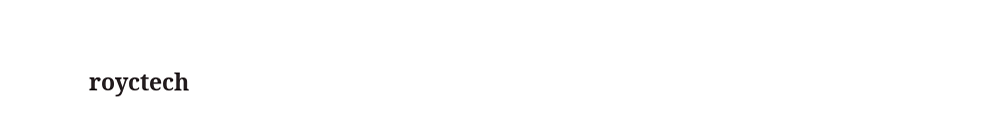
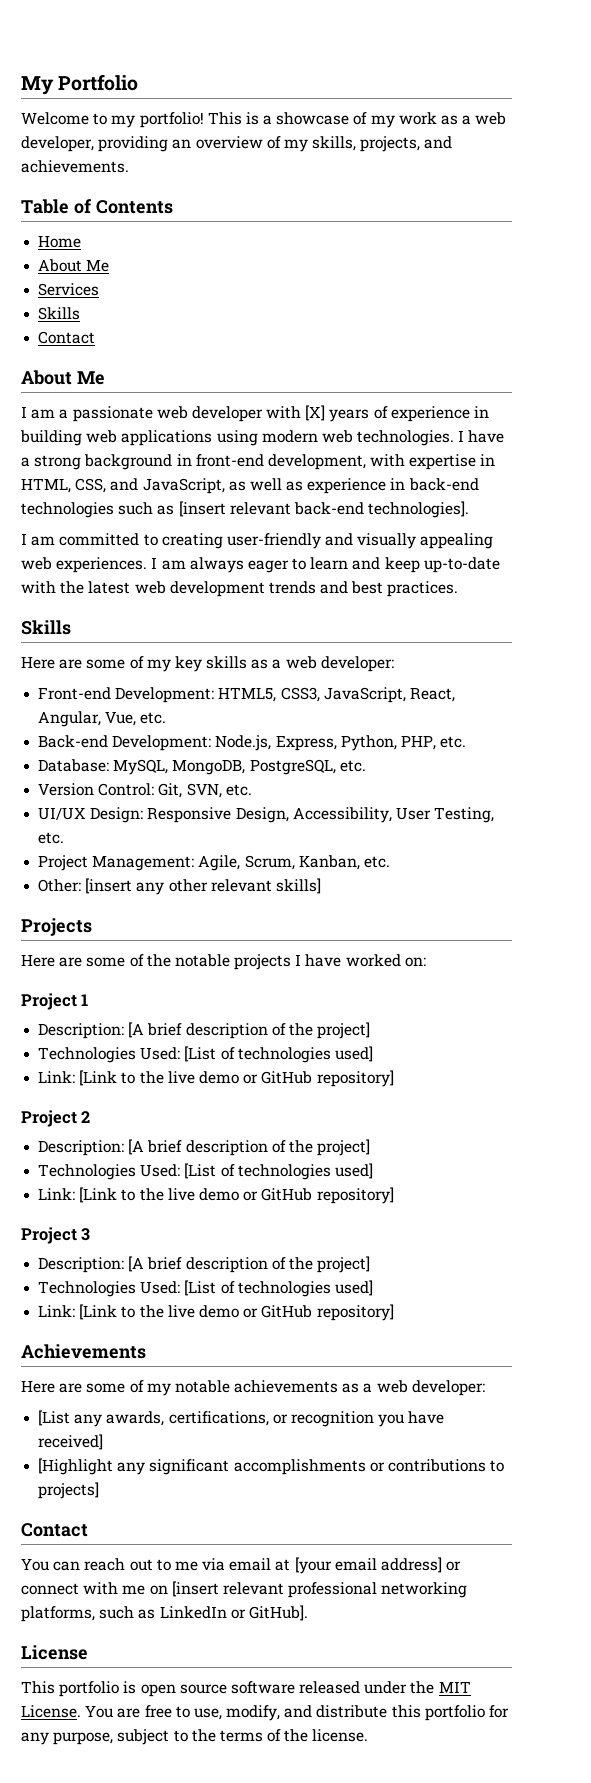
[88,72,189,97] royctech -> [21,74,139,95] [21,112,507,128] [21,136,453,152] [21,160,129,173] [21,199,173,214] [38,235,82,248] [38,259,110,272] [38,283,100,296] [38,307,81,320] [38,331,96,344] [21,370,105,385] [21,405,490,422] [20,430,505,446] [21,454,496,470] [21,478,479,494] [21,501,470,518] [21,533,494,549] [21,557,500,573] [21,581,459,597] [21,620,71,635] [21,656,394,672] [38,687,455,703] [38,711,167,727] [38,735,467,751] [38,759,366,775] [38,783,252,798] [38,807,495,823] [38,832,65,844] [38,855,390,871] [38,878,321,895] [21,918,92,936] [21,954,426,970] [21,993,89,1010] [38,1022,371,1039] [38,1046,373,1063] [38,1070,394,1087] [21,1110,91,1127] [38,1139,371,1156] [38,1163,373,1180] [38,1187,394,1204] [21,1227,91,1244] [38,1256,371,1273] [38,1280,373,1297] [38,1304,394,1321] [21,1344,146,1359] [21,1380,485,1396] [38,1410,445,1427] [38,1434,104,1450] [38,1458,505,1475] [38,1482,100,1499] [21,1523,88,1537] [21,1557,462,1574] [21,1581,468,1598] [21,1605,308,1622] [21,1645,88,1660] [21,1681,471,1697] [21,1705,510,1721] [21,1729,369,1745] My Portfolio // Welcome to my portfolio! This is a showcase of my work as a web developer, providing an overview of my skills, projects, and achievements. // Table of Contents // Home // About Me // Services // Skills // Contact // About Me // I am a passionate web developer with [X] years of experience in building web applications using modern web technologies. I have a strong background in front-end development, with expertise in HTML, CSS, and JavaScript, as well as experience in back-end technologies such as [insert relevant back-end technologies]. // I am committed to creating user-friendly and visually appealing web experiences. I am always eager to learn and keep up-to-date with the latest web development trends and best practices. // Skills // Here are some of my key skills as a web developer: // Front-end Development: HTML5, CSS3, JavaScript, React, Angular, Vue, etc. // Back-end Development: Node.js, Express, Python, PHP, etc. // Database: MySQL, MongoDB, PostgreSQL, etc. // Version Control: Git, SVN, etc. // UI/UX Design: Responsive Design, Accessibility, User Testing, etc. // Project Management: Agile, Scrum, Kanban, etc. // Other: [insert any other relevant skills] // Projects // Here are some of the notable projects I have worked on: // Project 1 // Description: [A brief description of the project] // Technologies Used: [List of technologies used] // Link: [Link to the live demo or GitHub repository] // Project 2 // Description: [A brief description of the project] // Technologies Used: [List of technologies used] // Link: [Link to the live demo or GitHub repository] // Project 3 // Description: [A brief description of the project] // Technologies Used: [List of technologies used] // Link: [Link to the live demo or GitHub repository] // Achievements // Here are some of my notable achievements as a web developer: // [List any awards, certifications, or recognition you have received] // [Highlight any significant accomplishments or contributions to projects] // Contact // You can reach out to me via email at [your email address] or connect with me on [insert relevant professional networking platforms, such as LinkedIn or GitHub]. // License // This portfolio is open source software released under the MIT License. You are free to use, modify, and distribute this portfolio for any purpose, subject to the terms of the license.

